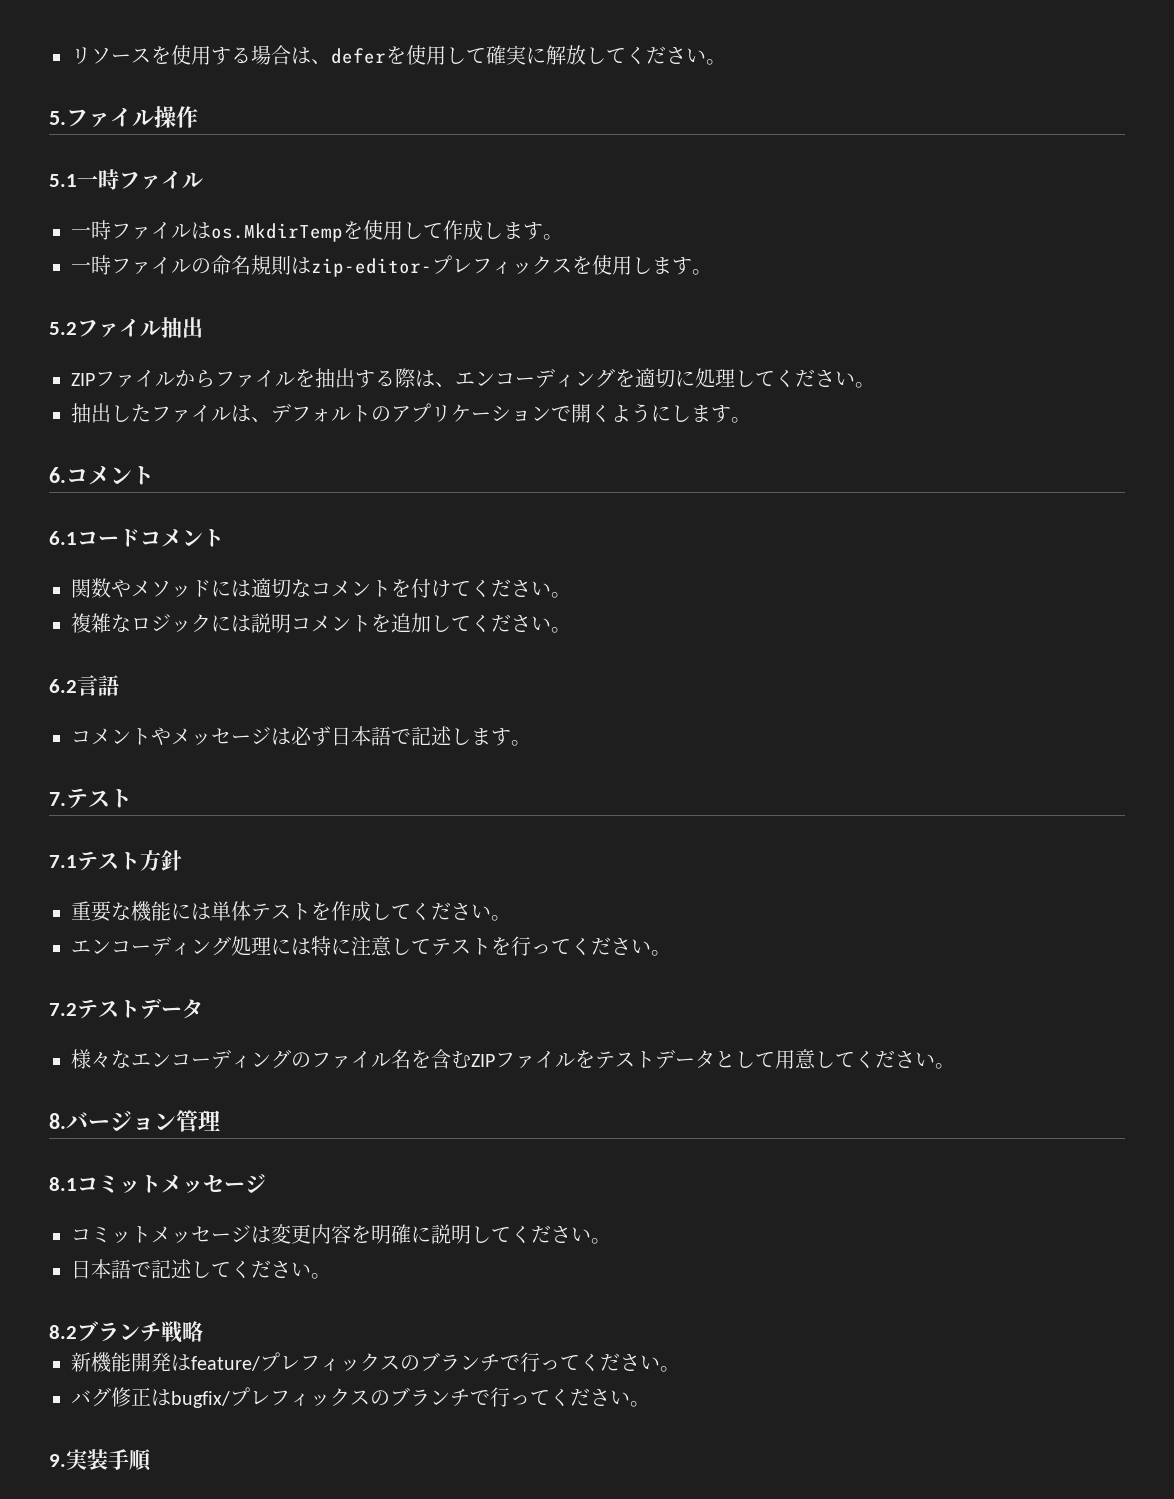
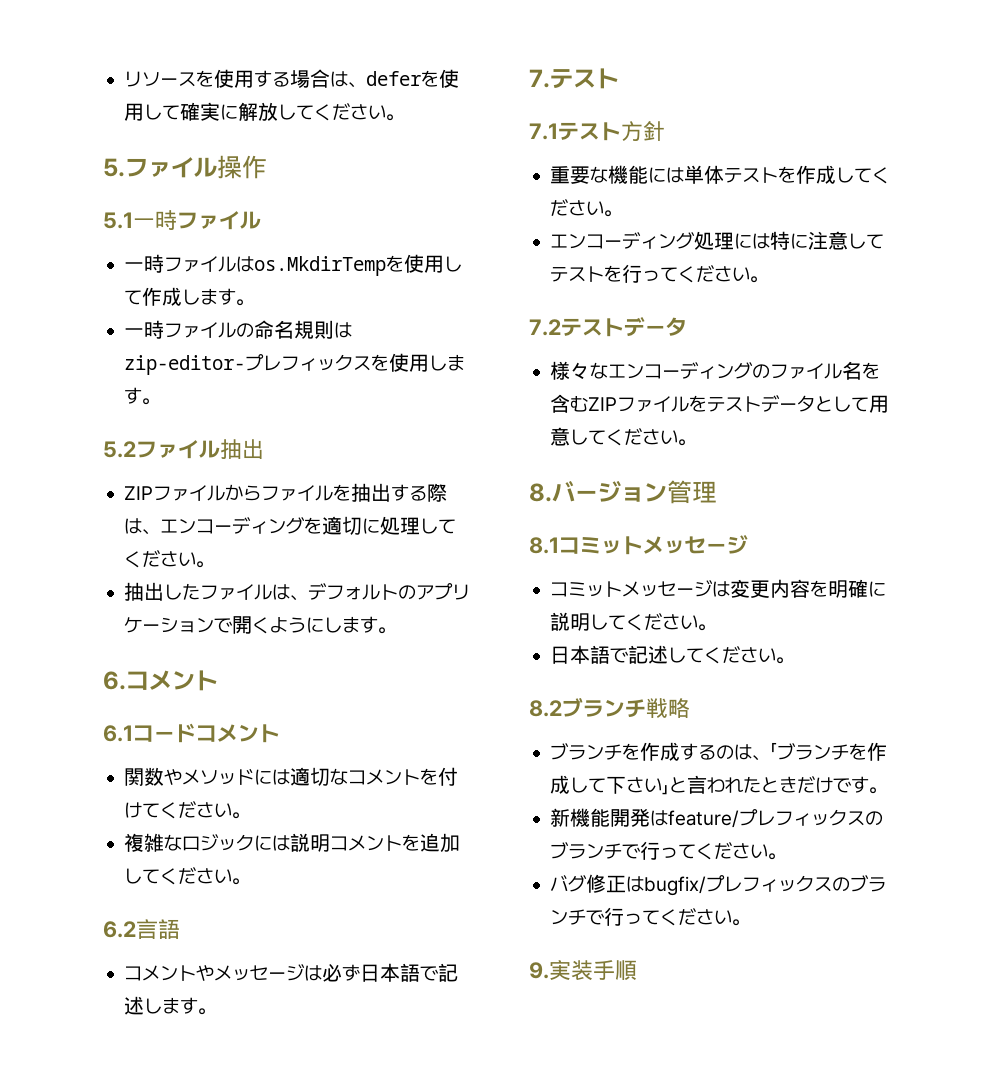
(203, 1331) none -> [550,742,888,761] [550,775,888,795] // ブランチを作成するのは、「ブランチを作成して下さい」と言われたときだけです。

